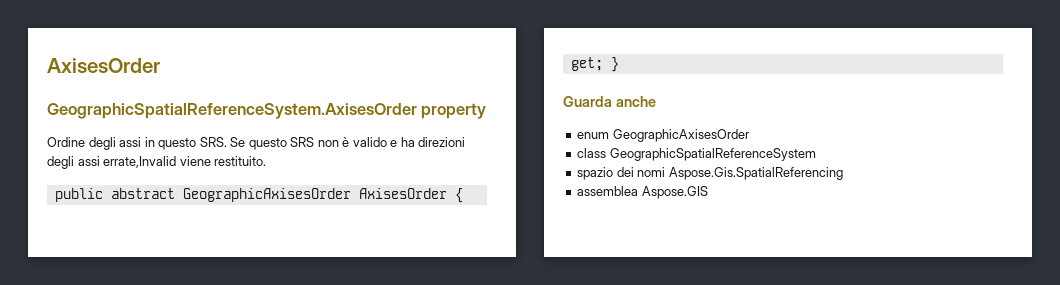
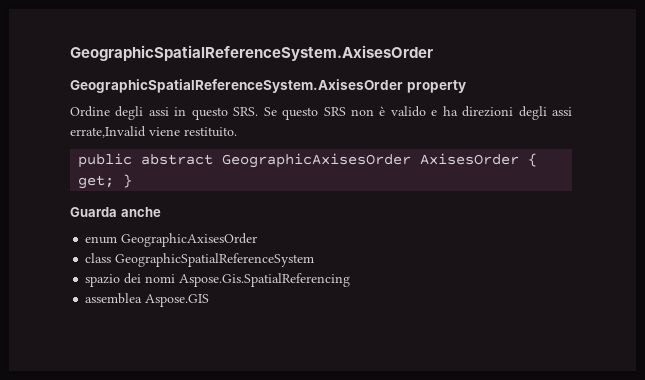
[47,58,160,73] AxisesOrder -> [70,45,433,61] GeographicSpatialReferenceSystem.AxisesOrder

